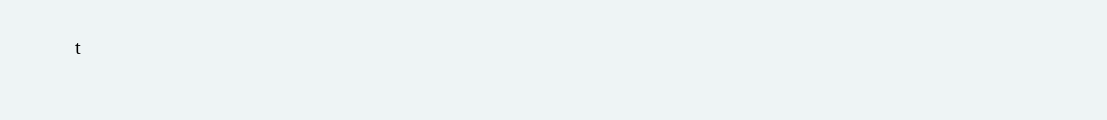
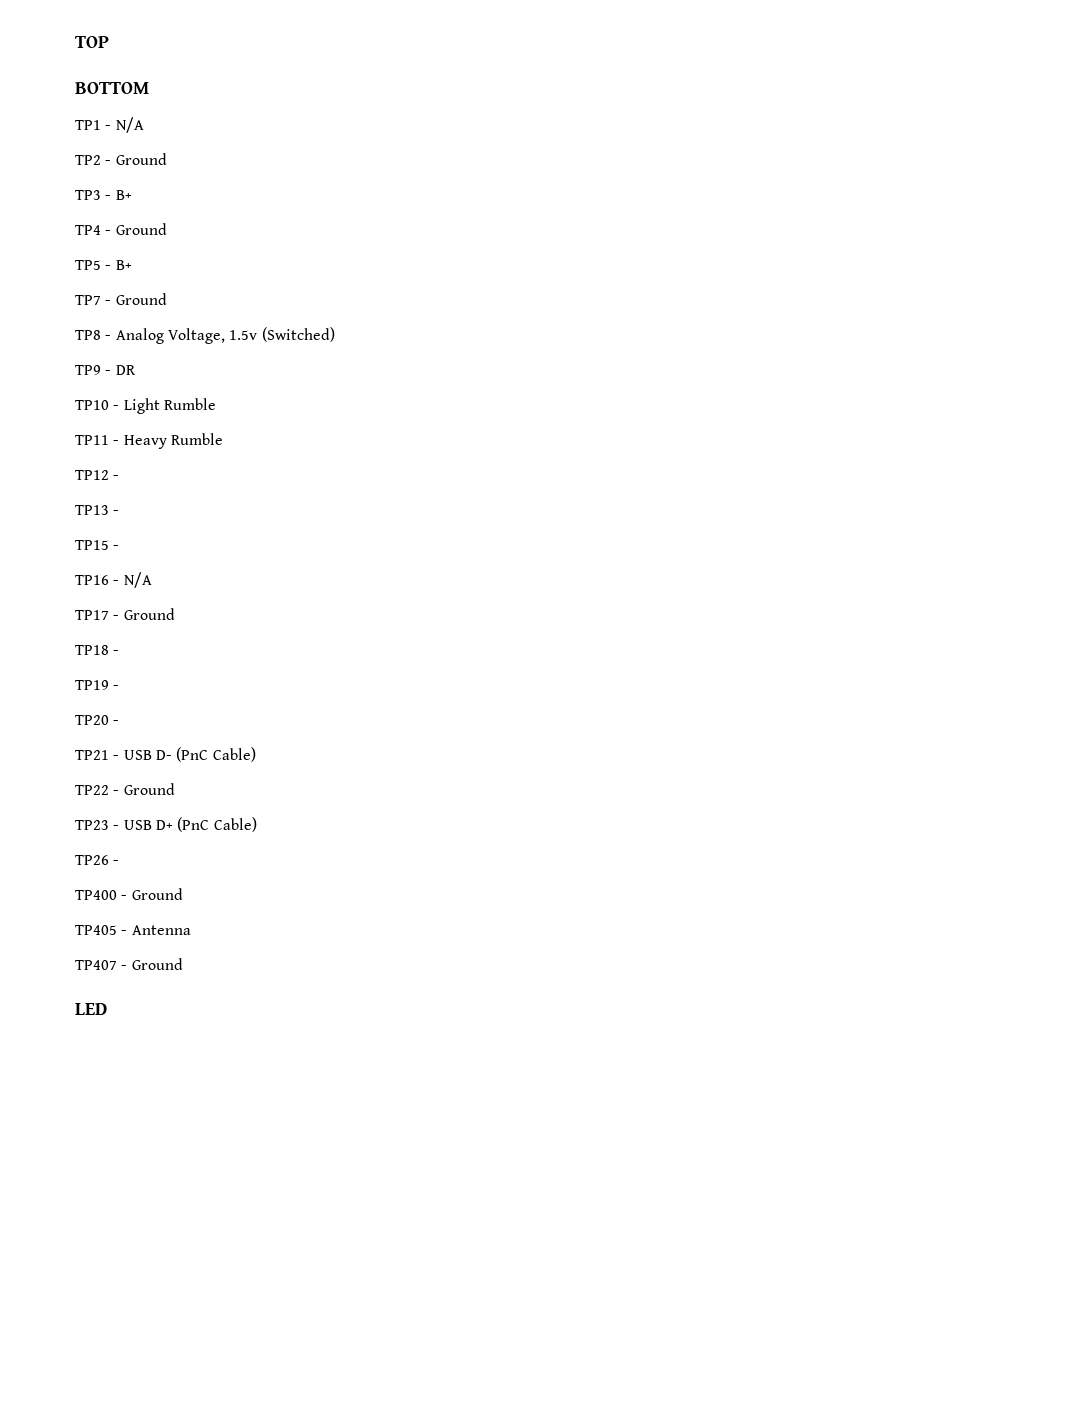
[75,43,81,54] t -> [75,36,109,48] [75,82,149,94] [75,117,144,133] [75,153,167,165] [75,190,132,200] [75,223,167,235] [75,260,132,270] [75,293,167,305] [75,327,335,344] [75,365,136,375] [75,398,216,414] [75,433,223,449] [75,470,120,480] [75,505,120,515] [75,540,120,550] [75,572,152,588] [75,608,175,620] [75,645,120,655] [75,680,120,690] [75,715,120,725] [75,747,256,762] [75,783,175,795] [75,817,257,832] [75,855,120,865] [75,888,183,900] [75,925,191,935] [75,958,183,970] [75,1003,107,1015] TOP // BOTTOM // TP1 - N/A // TP2 - Ground // TP3 - B+ // TP4 - Ground // TP5 - B+ // TP7 - Ground // TP8 - Analog Voltage, 1.5v (Switched) // TP9 - DR // TP10 - Light Rumble // TP11 - Heavy Rumble // TP12 - // TP13 - // TP15 - // TP16 - N/A // TP17 - Ground // TP18 - // TP19 - // TP20 - // TP21 - USB D- (PnC Cable) // TP22 - Ground // TP23 - USB D+ (PnC Cable) // TP26 - // TP400 - Ground // TP405 - Antenna // TP407 - Ground // LED

